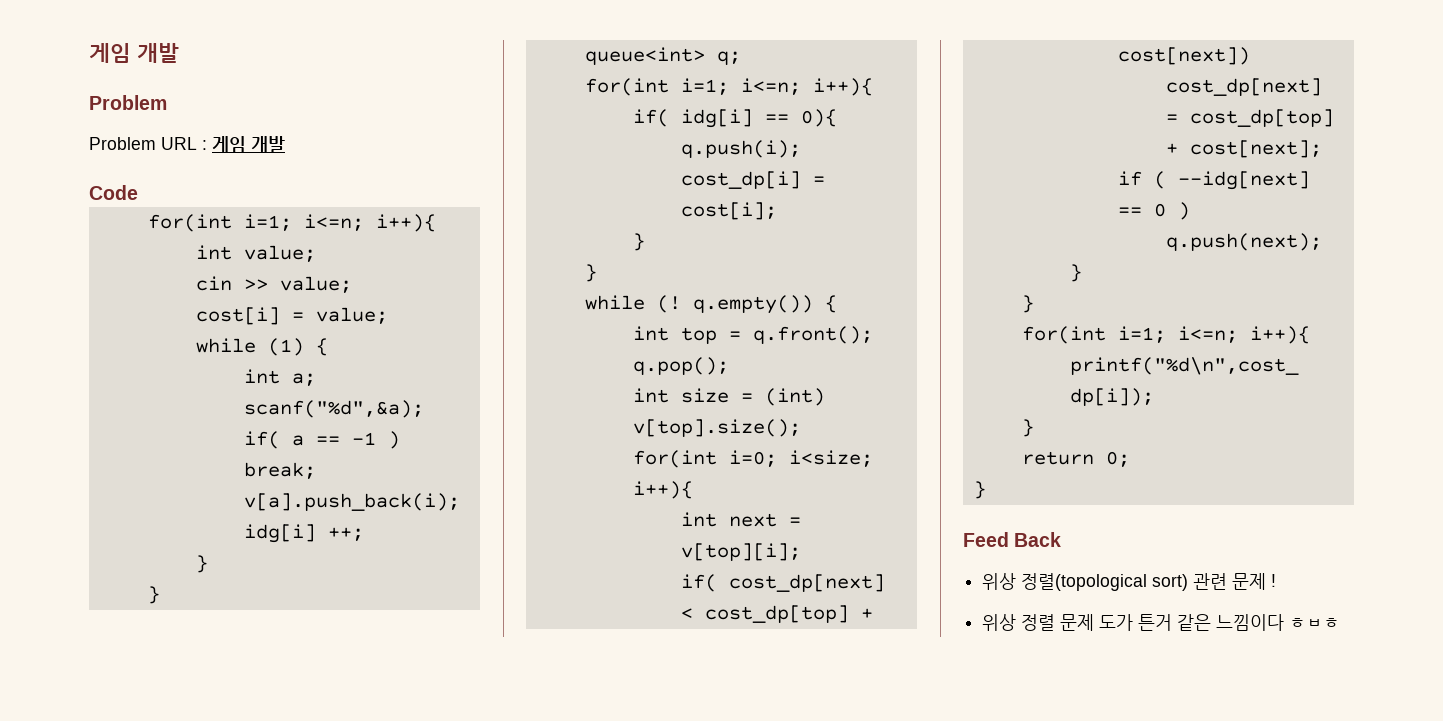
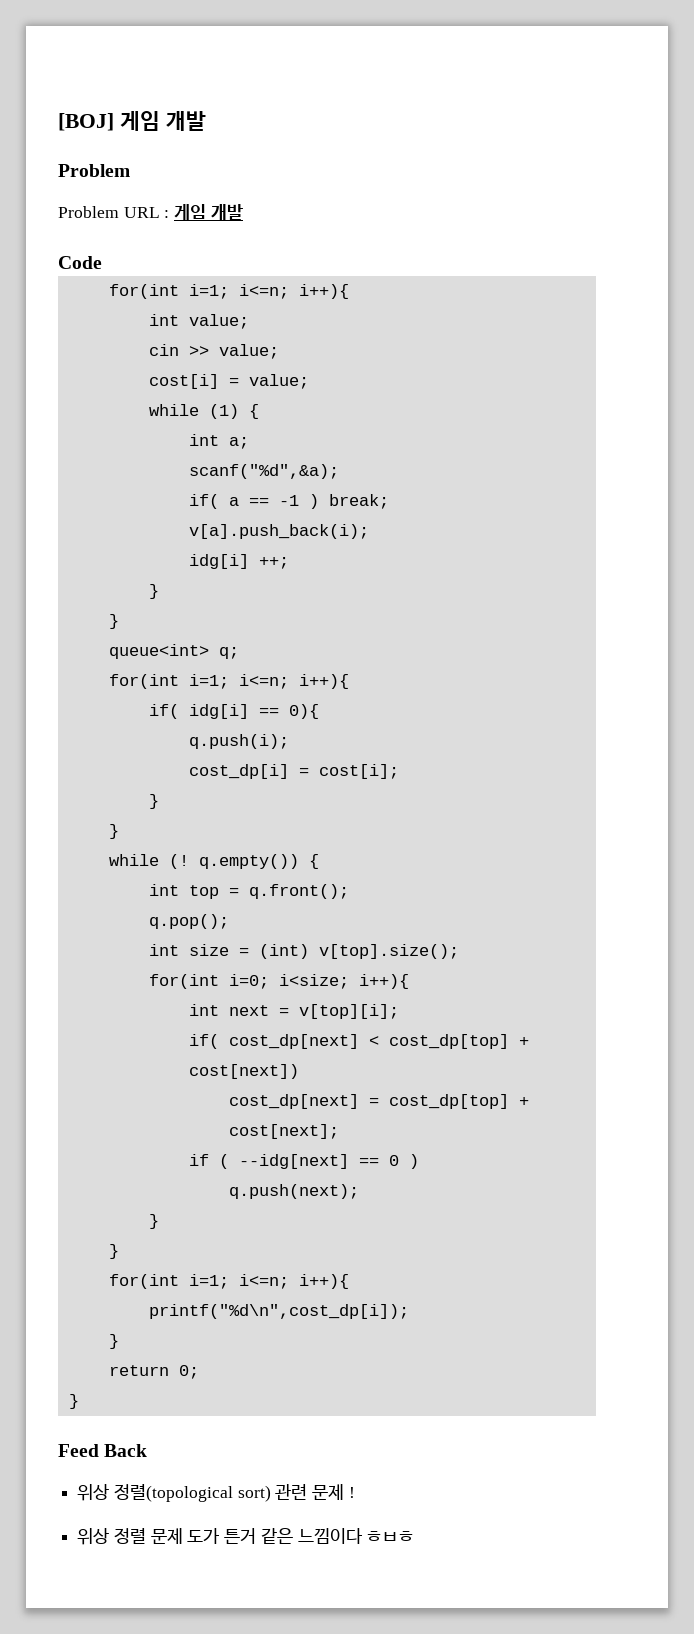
(89, 53) none -> [58,113,114,131] [BOJ]

